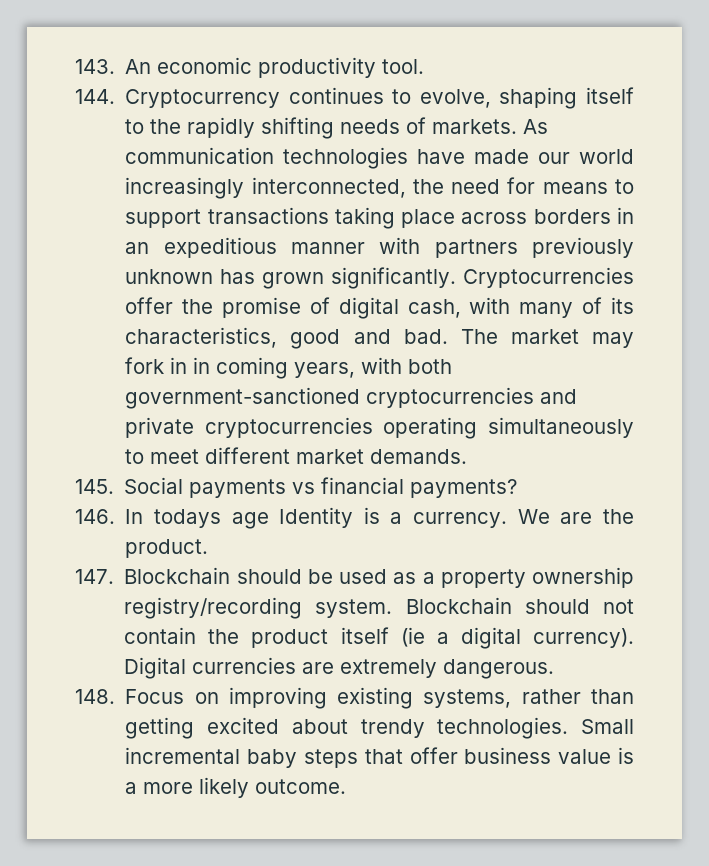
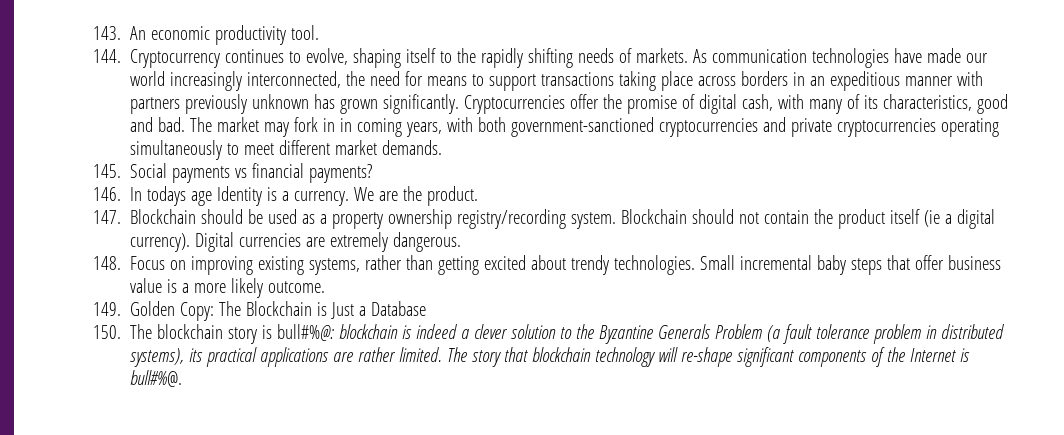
(347, 786) none -> [93,301,427,321] [93,324,1005,344] [130,347,971,367] [130,370,183,387] // 149. Golden Copy: The Blockchain is Just a Database // 150. The blockchain story is bull#%@: blockchain is indeed a clever solution to the Byzantine Generals Problem (a fault tolerance problem in distributed systems), its practical applications are rather limited. The story that blockchain technology will re-shape significant components of the Internet is bull#%@.

